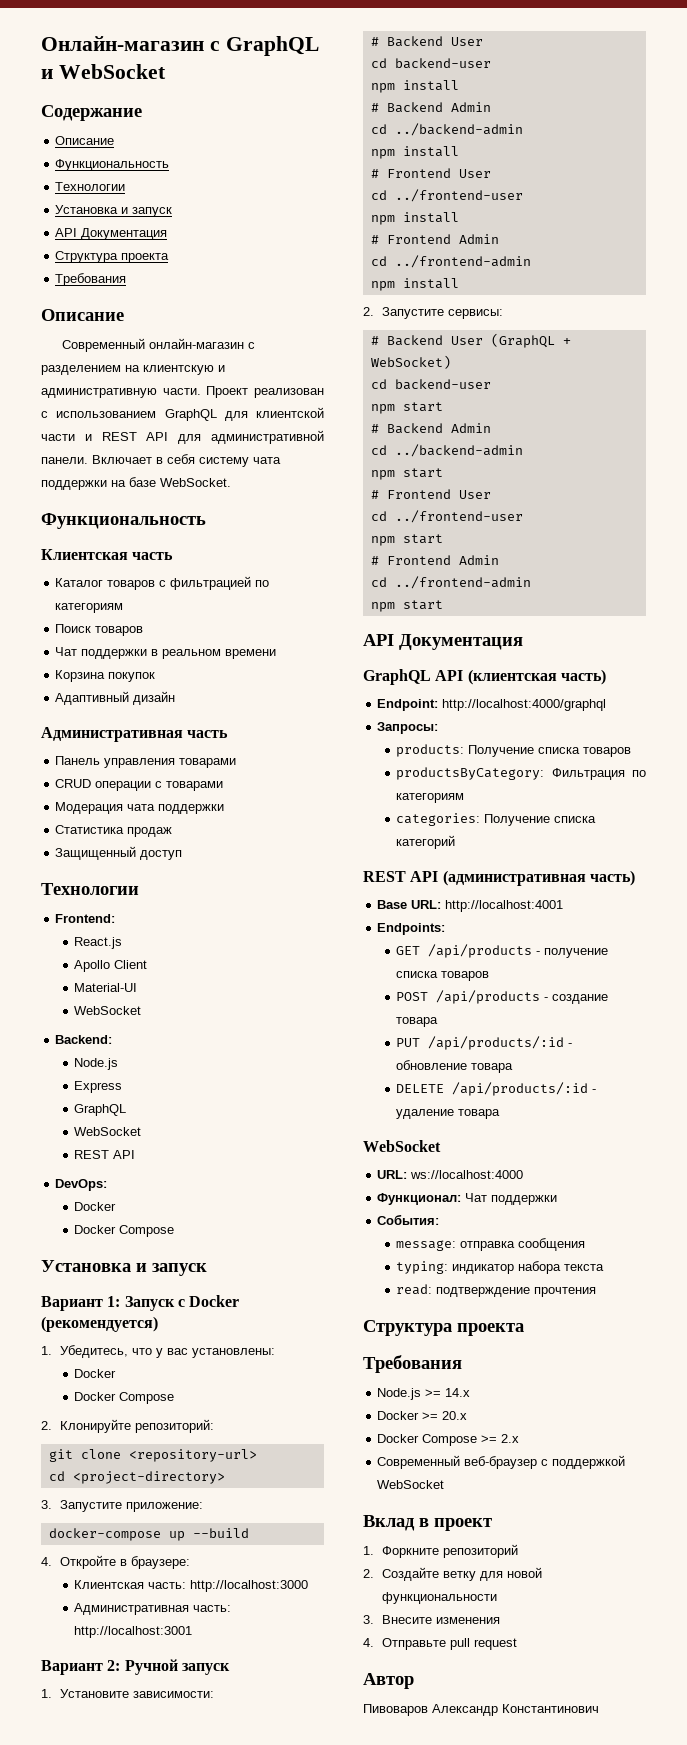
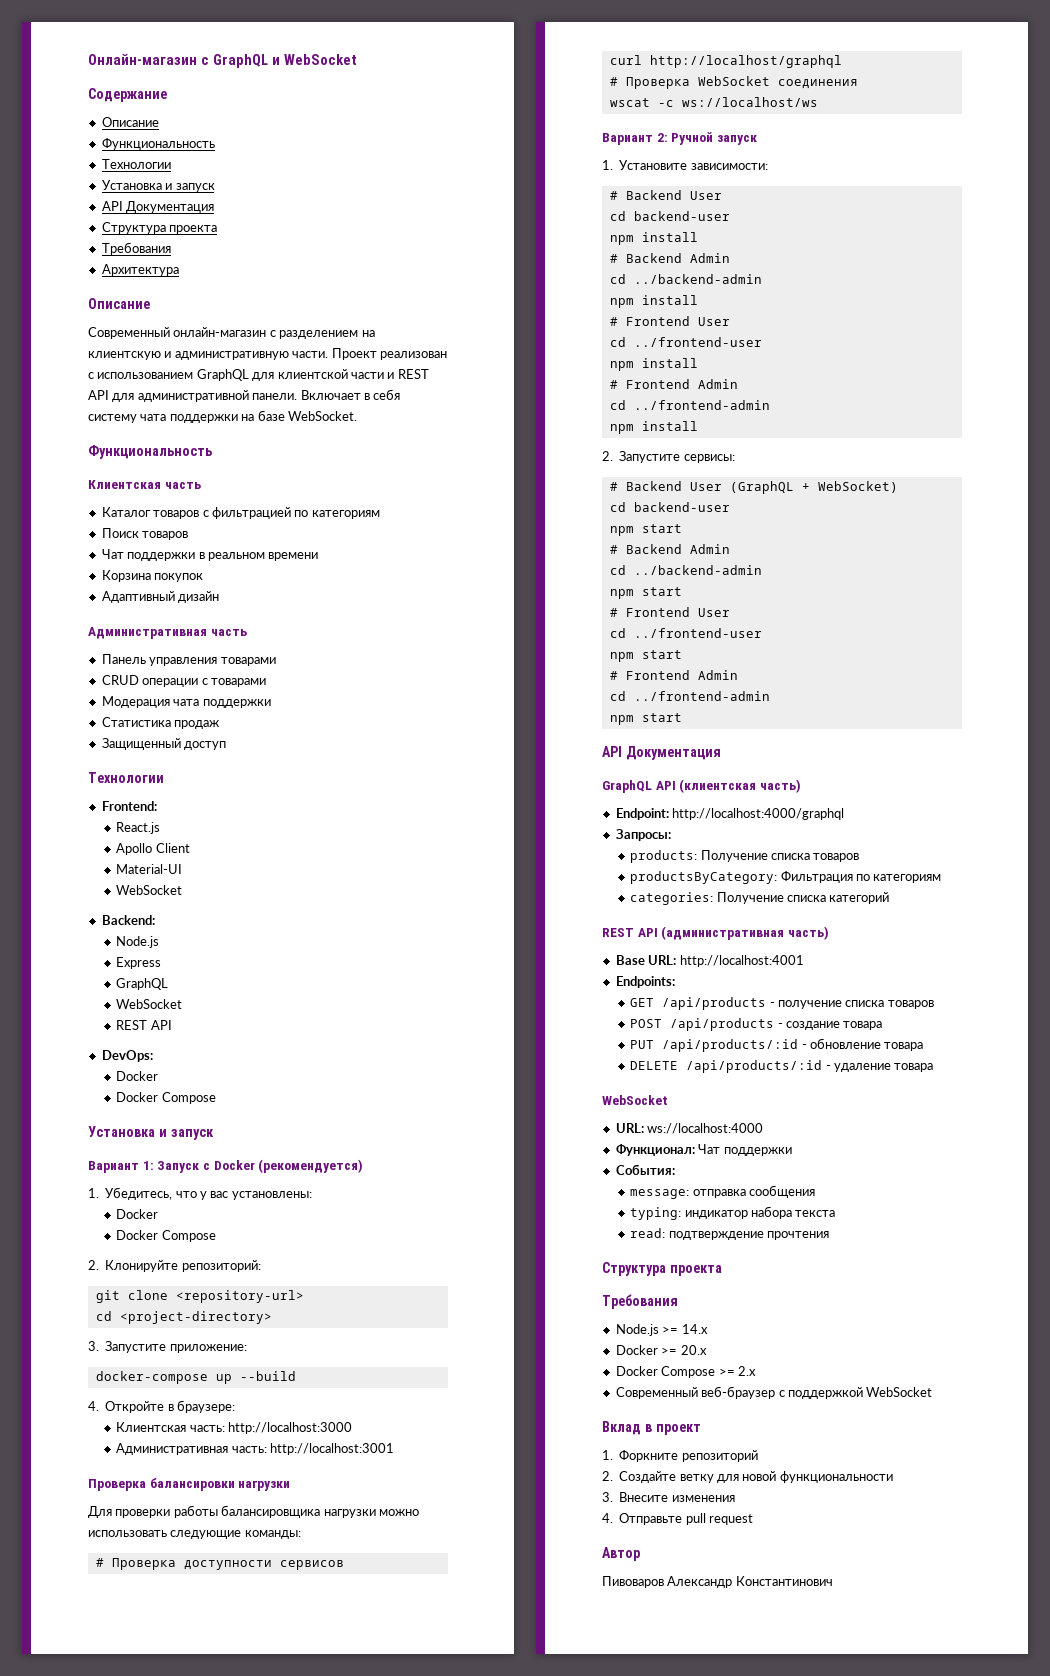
(127, 279) none -> [101,264,179,276] // Архитектура
(193, 1632) none -> [88,1478,291,1491] [88,1505,419,1518] [88,1530,301,1539] [95,1558,344,1570] [609,55,842,68] [609,76,858,89] [609,97,818,107] // Проверка балансировки нагрузки // Для проверки работы балансировщика нагрузки можно использовать следующие команды: // # Проверка доступности сервисов // curl http://localhost/graphql // # Проверка WebSocket соединения // wscat -c ws://localhost/ws

